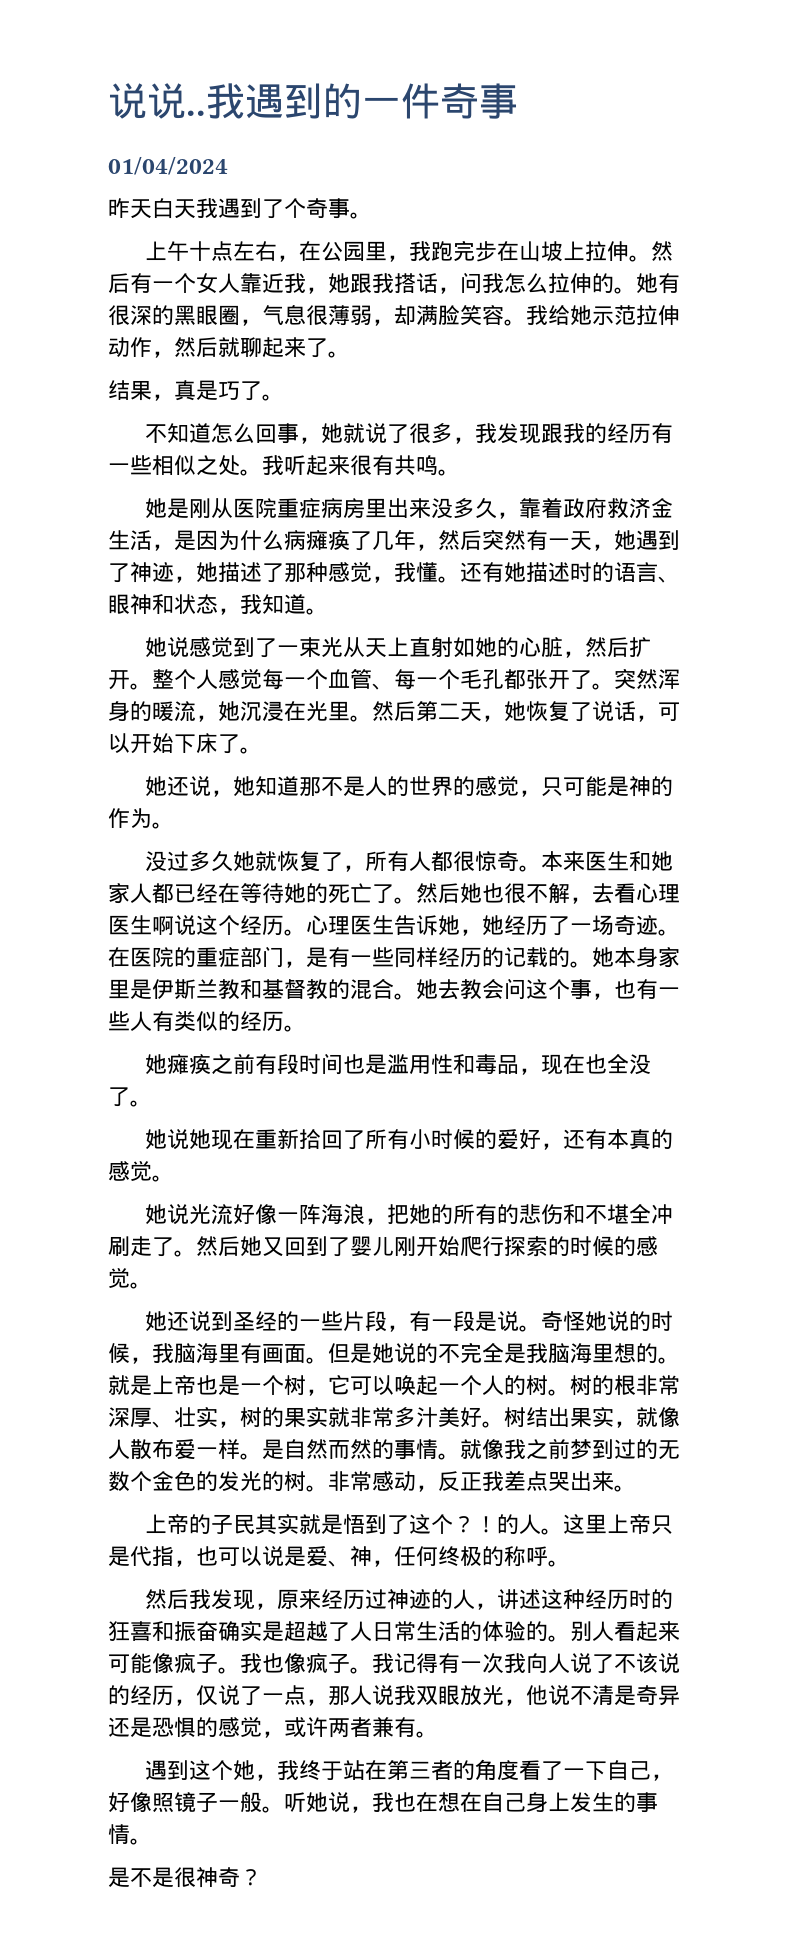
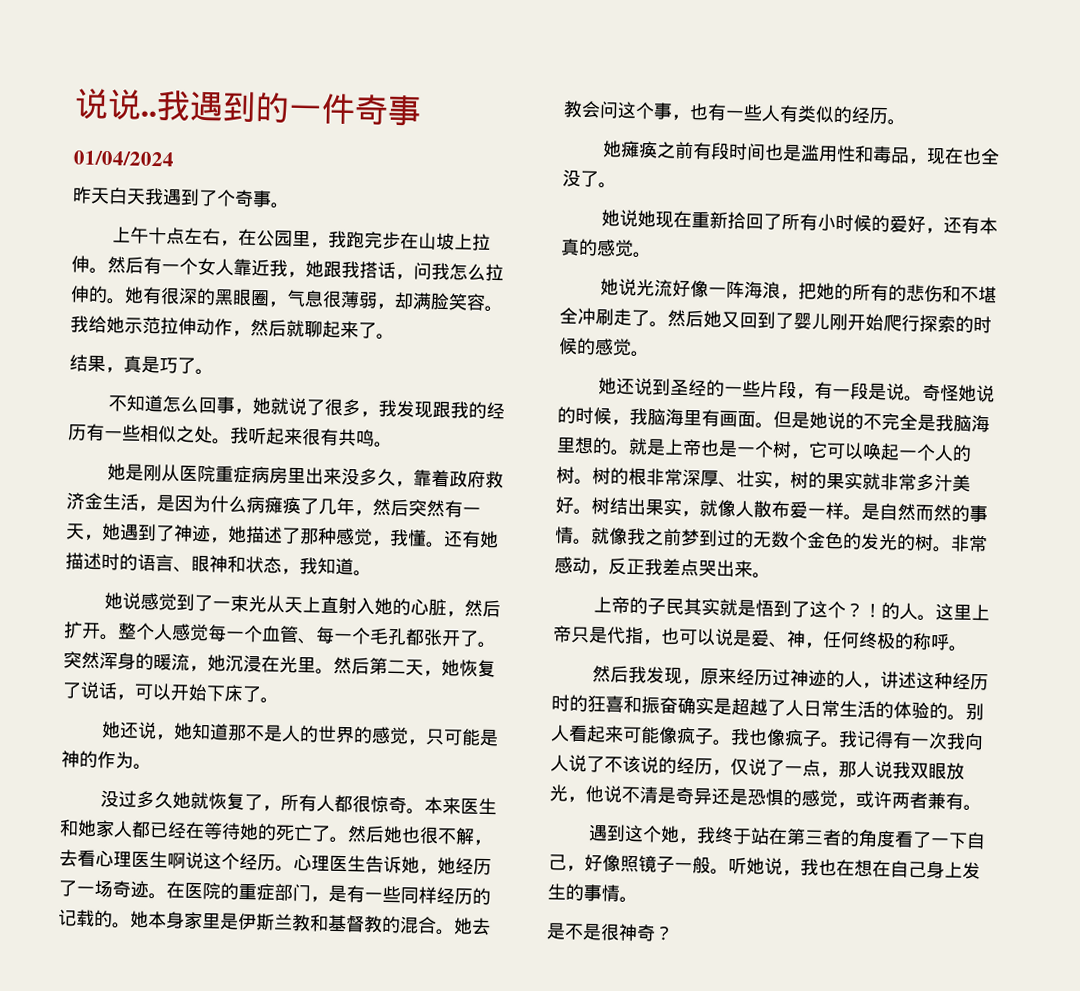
[452,637,475,658] 如 -> [355,597,375,615] 入

